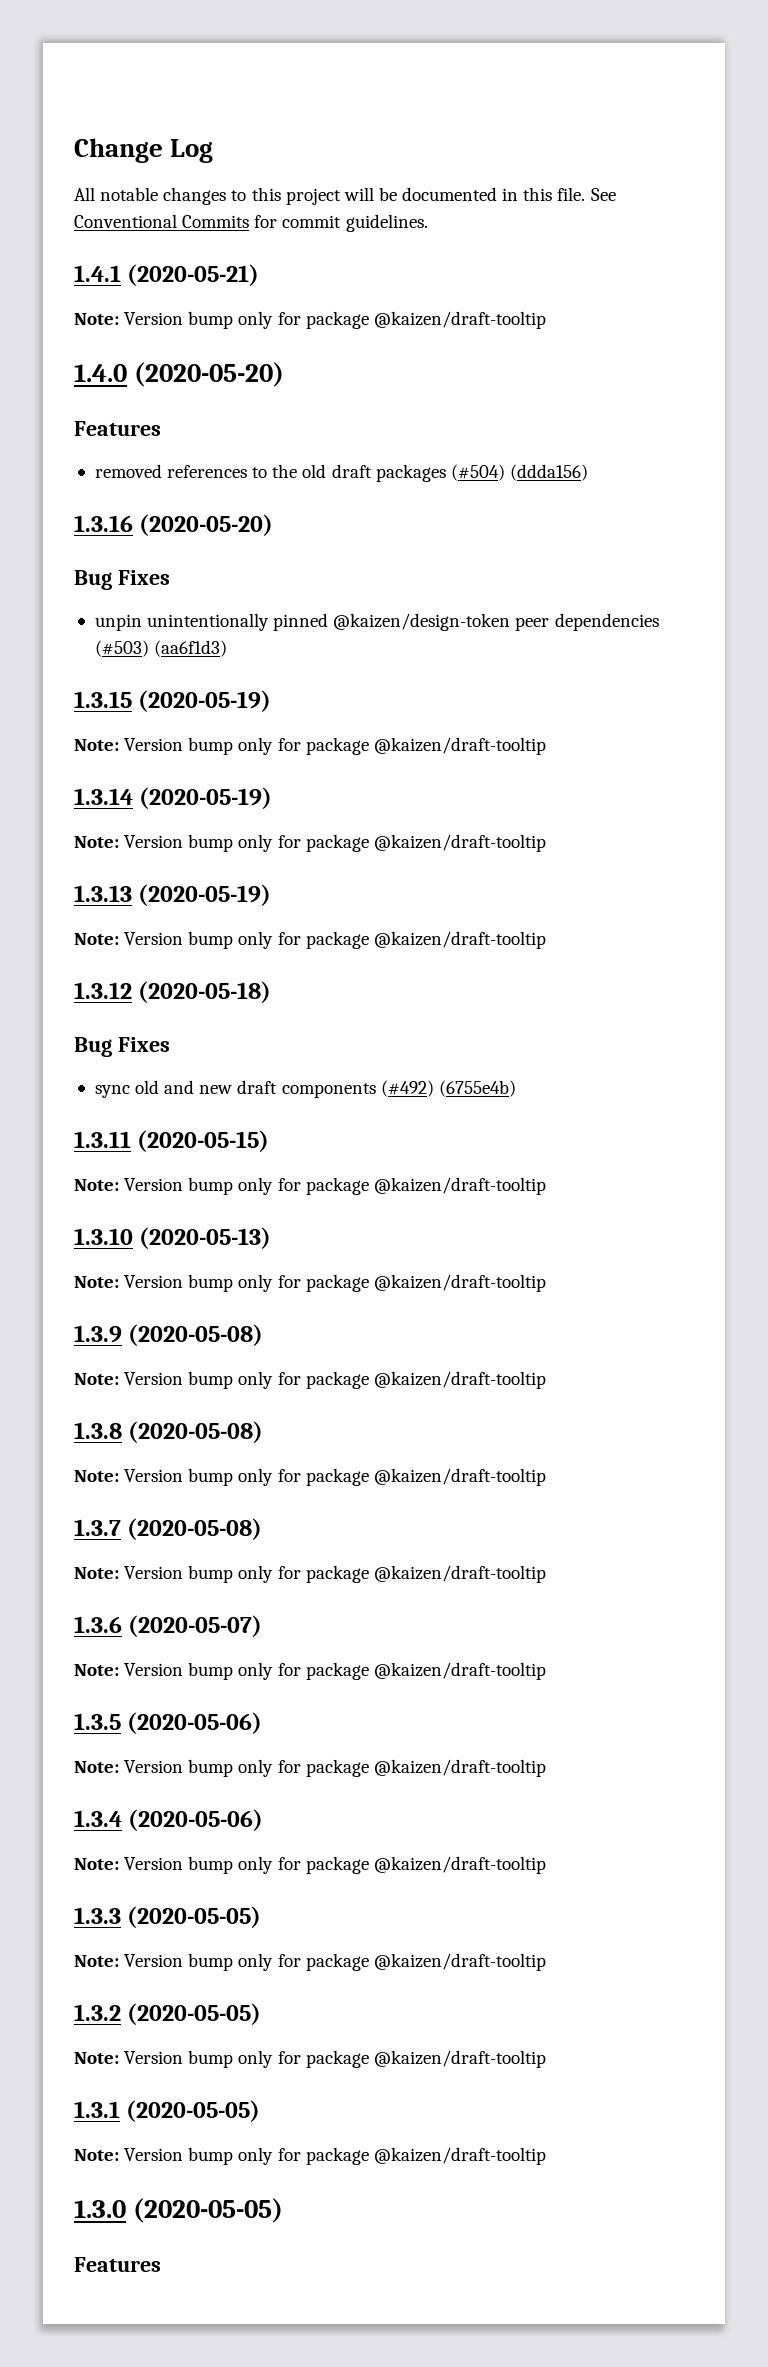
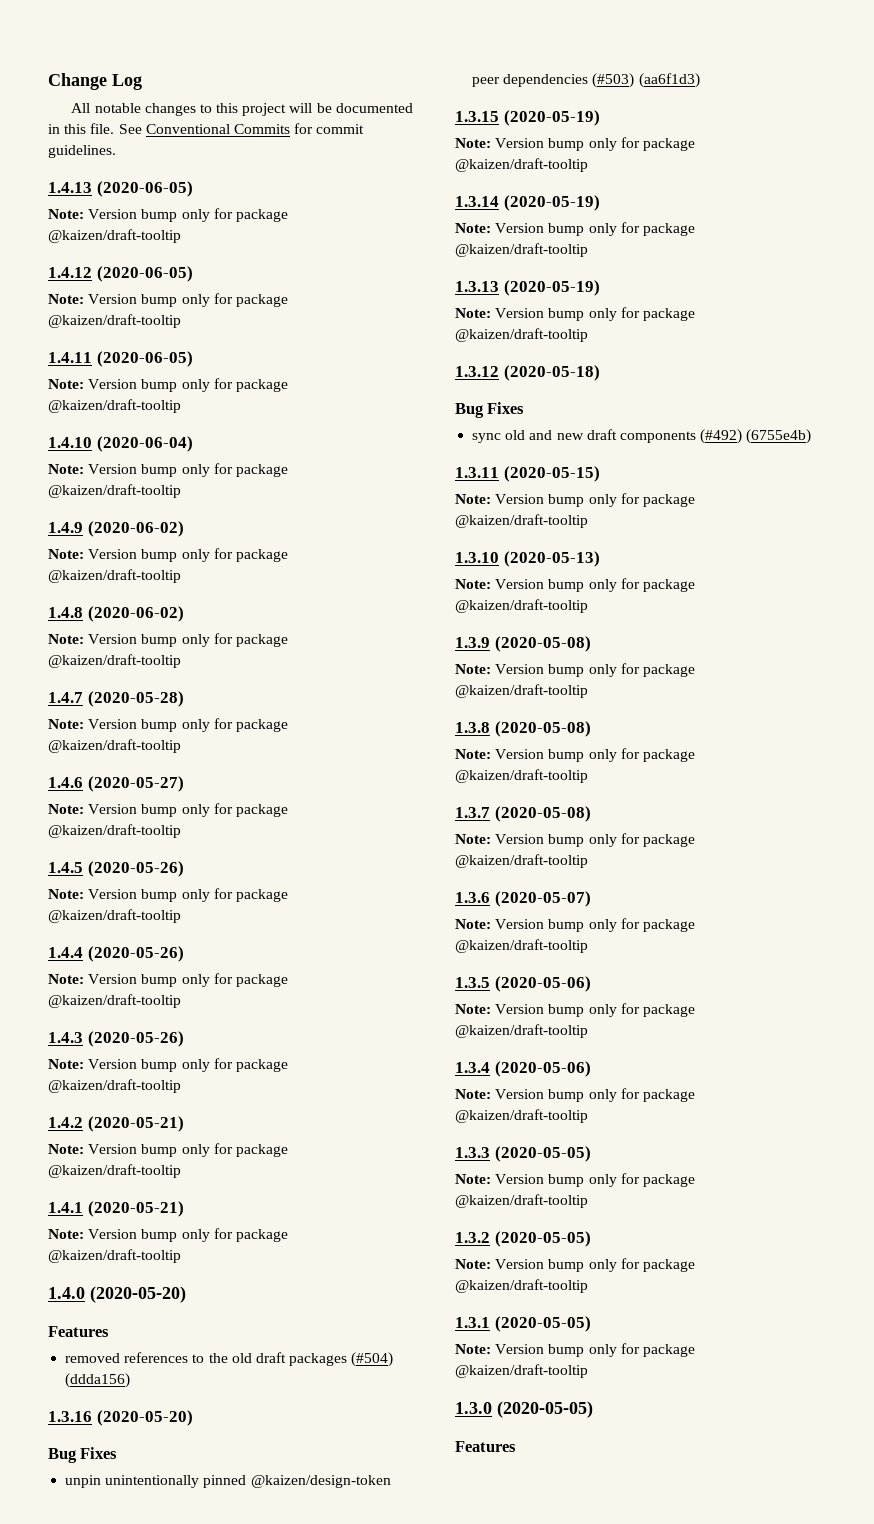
(428, 223) none -> [48,181,193,197] [48,208,288,222] [48,229,181,243] [48,266,193,282] [48,293,288,307] [48,314,181,328] [48,351,193,367] [48,378,288,392] [48,399,181,413] [48,436,193,452] [48,463,288,477] [48,484,181,498] [48,521,184,537] [48,548,288,562] [48,569,181,583] [48,606,184,622] [48,633,288,647] [48,654,181,668] [48,691,184,707] [48,718,288,732] [48,739,181,753] [48,776,184,792] [48,803,288,817] [48,824,181,838] [48,861,184,877] [48,888,288,902] [48,909,181,923] [48,946,184,962] [48,973,288,987] [48,994,181,1008] [48,1031,184,1047] [48,1058,288,1072] [48,1079,181,1093] [48,1116,184,1132] [48,1143,288,1157] [48,1164,181,1178] // 1.4.13 (2020-06-05) // Note: Version bump only for package @kaizen/draft-tooltip // 1.4.12 (2020-06-05) // Note: Version bump only for package @kaizen/draft-tooltip // 1.4.11 (2020-06-05) // Note: Version bump only for package @kaizen/draft-tooltip // 1.4.10 (2020-06-04) // Note: Version bump only for package @kaizen/draft-tooltip // 1.4.9 (2020-06-02) // Note: Version bump only for package @kaizen/draft-tooltip // 1.4.8 (2020-06-02) // Note: Version bump only for package @kaizen/draft-tooltip // 1.4.7 (2020-05-28) // Note: Version bump only for package @kaizen/draft-tooltip // 1.4.6 (2020-05-27) // Note: Version bump only for package @kaizen/draft-tooltip // 1.4.5 (2020-05-26) // Note: Version bump only for package @kaizen/draft-tooltip // 1.4.4 (2020-05-26) // Note: Version bump only for package @kaizen/draft-tooltip // 1.4.3 (2020-05-26) // Note: Version bump only for package @kaizen/draft-tooltip // 1.4.2 (2020-05-21) // Note: Version bump only for package @kaizen/draft-tooltip

